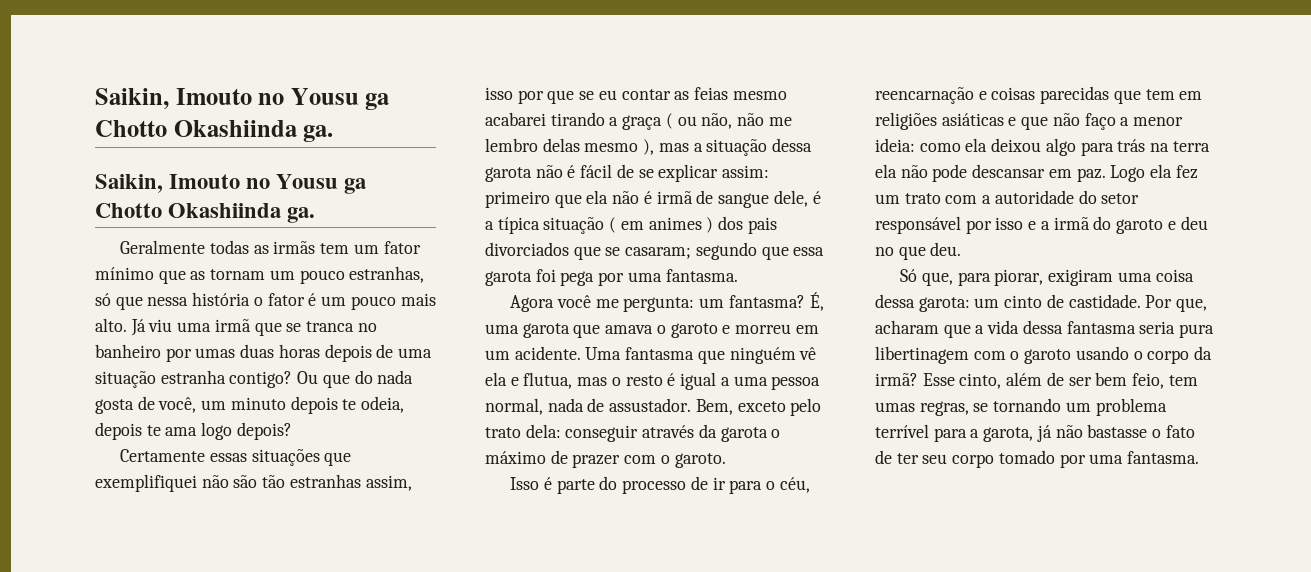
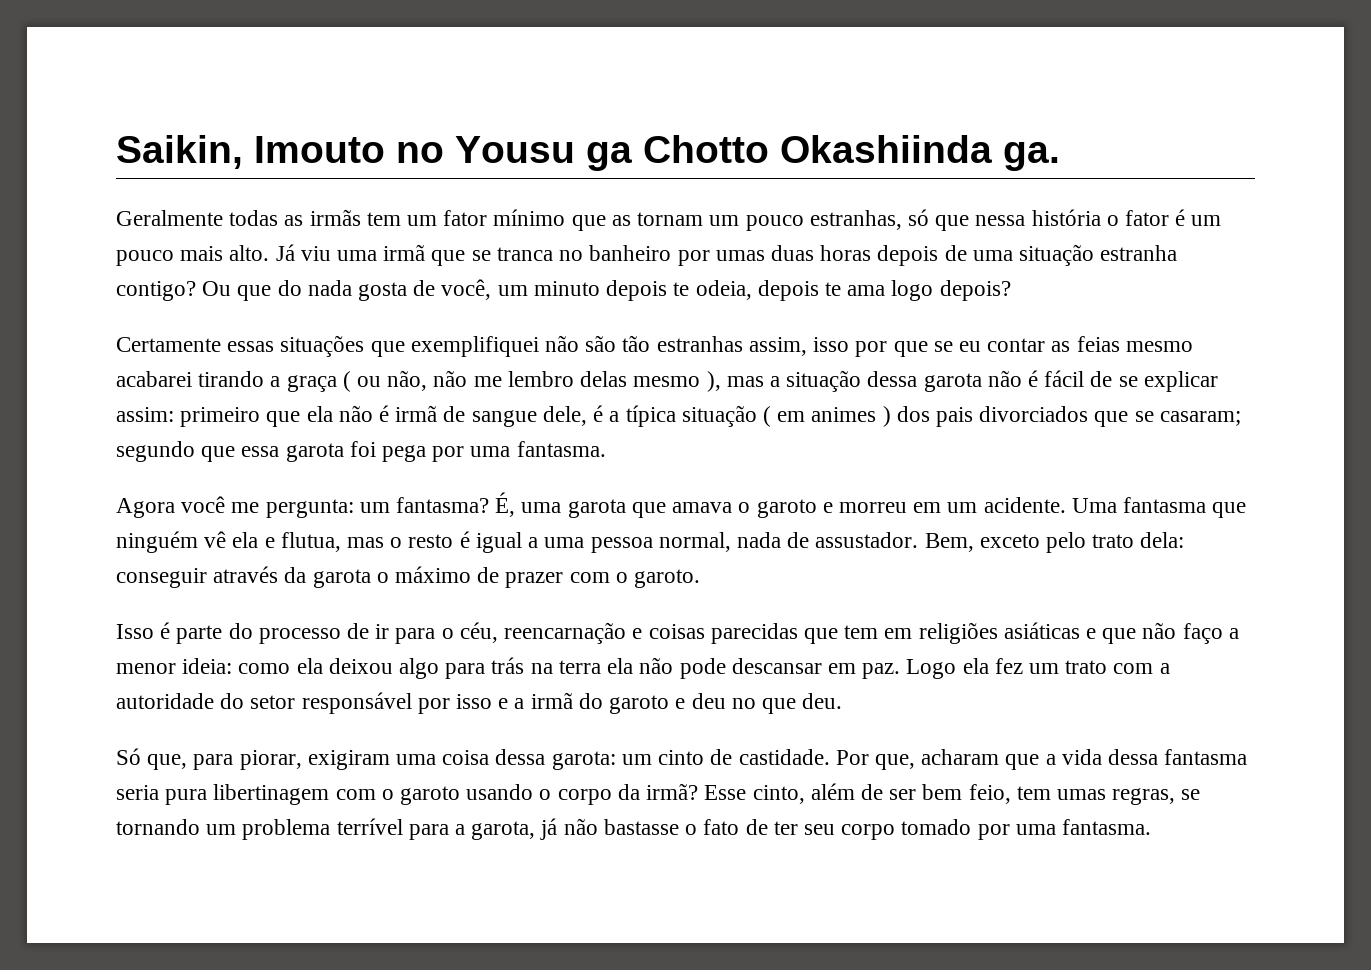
[95,88,390,110] [95,120,334,142] [95,174,367,194] [95,203,316,223] Saikin, Imouto no Yousu ga Chotto Okashiinda ga. // Saikin, Imouto no Yousu ga Chotto Okashiinda ga. -> [116,135,1060,171] Saikin, Imouto no Yousu ga Chotto Okashiinda ga.

